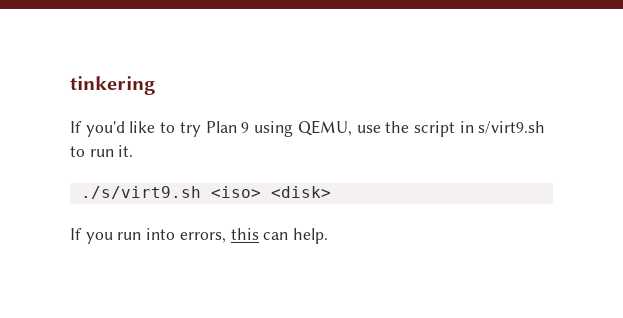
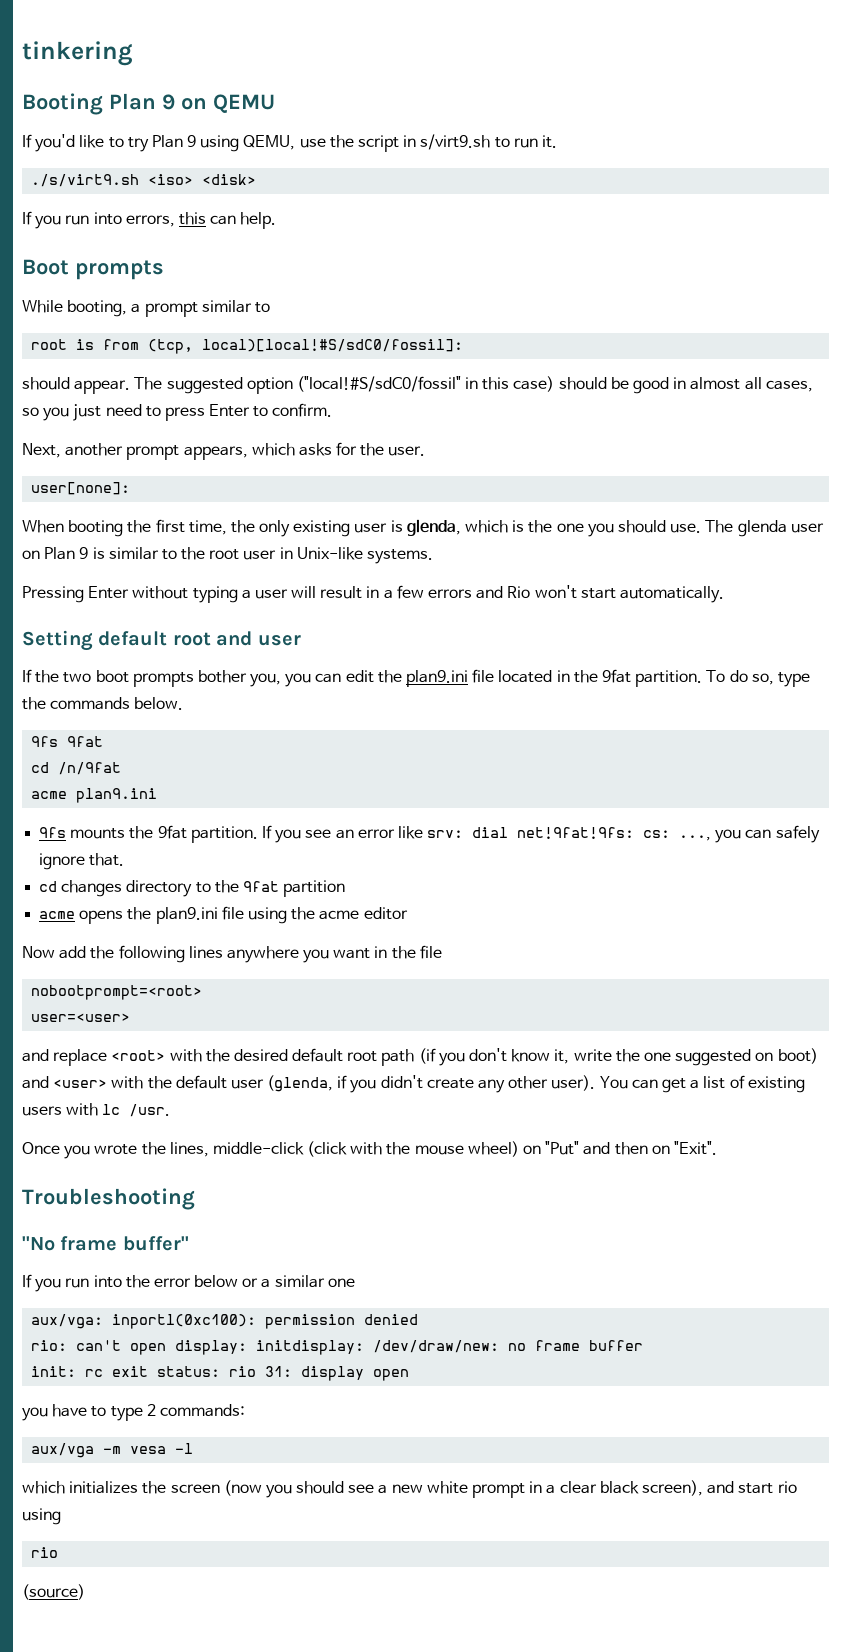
(156, 85) none -> [22,93,275,115] // Booting Plan 9 on QEMU
(329, 236) none -> [22,259,164,280] [22,300,270,317] [31,339,464,354] [22,376,813,394] [22,403,333,421] [22,442,426,460] [31,482,131,495] [22,519,824,537] [22,547,434,564] [22,585,724,603] [22,630,301,651] [22,669,810,687] [22,697,184,710] [31,736,104,747] [31,762,122,775] [31,788,158,803] [39,825,820,843] [39,853,125,870] [39,880,346,897] [39,906,408,924] [22,945,442,963] [31,985,203,1000] [31,1013,131,1022] [22,1048,818,1066] [22,1075,805,1093] [22,1103,171,1117] [22,1141,717,1159] [22,1188,195,1210] [22,1236,189,1251] [22,1274,355,1292] [31,1314,419,1329] [31,1340,644,1355] [31,1366,410,1381] [22,1404,245,1421] [31,1443,194,1458] [22,1480,797,1498] [22,1508,61,1525] [31,1547,59,1558] [22,1584,85,1600] // Boot prompts // While booting, a prompt similar to // root is from (tcp, local)[local!#S/sdC0/fossil]: // should appear. The suggested option ("local!#S/sdC0/fossil" in this case) should be good in almost all cases, so you just need to press Enter to confirm. // Next, another prompt appears, which asks for the user. // user[none]: // When booting the first time, the only existing user is glenda, which is the one you should use. The glenda user on Plan 9 is similar to the root user in Unix-like systems. // Pressing Enter without typing a user will result in a few errors and Rio won't start automatically. // Setting default root and user // If the two boot prompts bother you, you can edit the plan9.ini file located in the 9fat partition. To do so, type the commands below. // 9fs 9fat // cd /n/9fat // acme plan9.ini // 9fs mounts the 9fat partition. If you see an error like srv: dial net!9fat!9fs: cs: ..., you can safely ignore that. // cd changes directory to the 9fat partition // acme opens the plan9.ini file using the acme editor // Now add the following lines anywhere you want in the file // nobootprompt=<root> // user=<user> // and replace <root> with the desired default root path (if you don't know it, write the one suggested on boot) and <user> with the default user (glenda, if you didn't create any other user). You can get a list of existing users with lc /usr. // Once you wrote the lines, middle-click (click with the mouse wheel) on "Put" and then on "Exit". // Troubleshooting // "No frame buffer" // If you run into the error below or a similar one // aux/vga: inportl(0xc100): permission denied // rio: can't open display: initdisplay: /dev/draw/new: no frame buffer // init: rc exit status: rio 31: display open // you have to type 2 commands: // aux/vga -m vesa -l // which initializes the screen (now you should see a new white prompt in a clear black screen), and start rio using // rio // (source)

